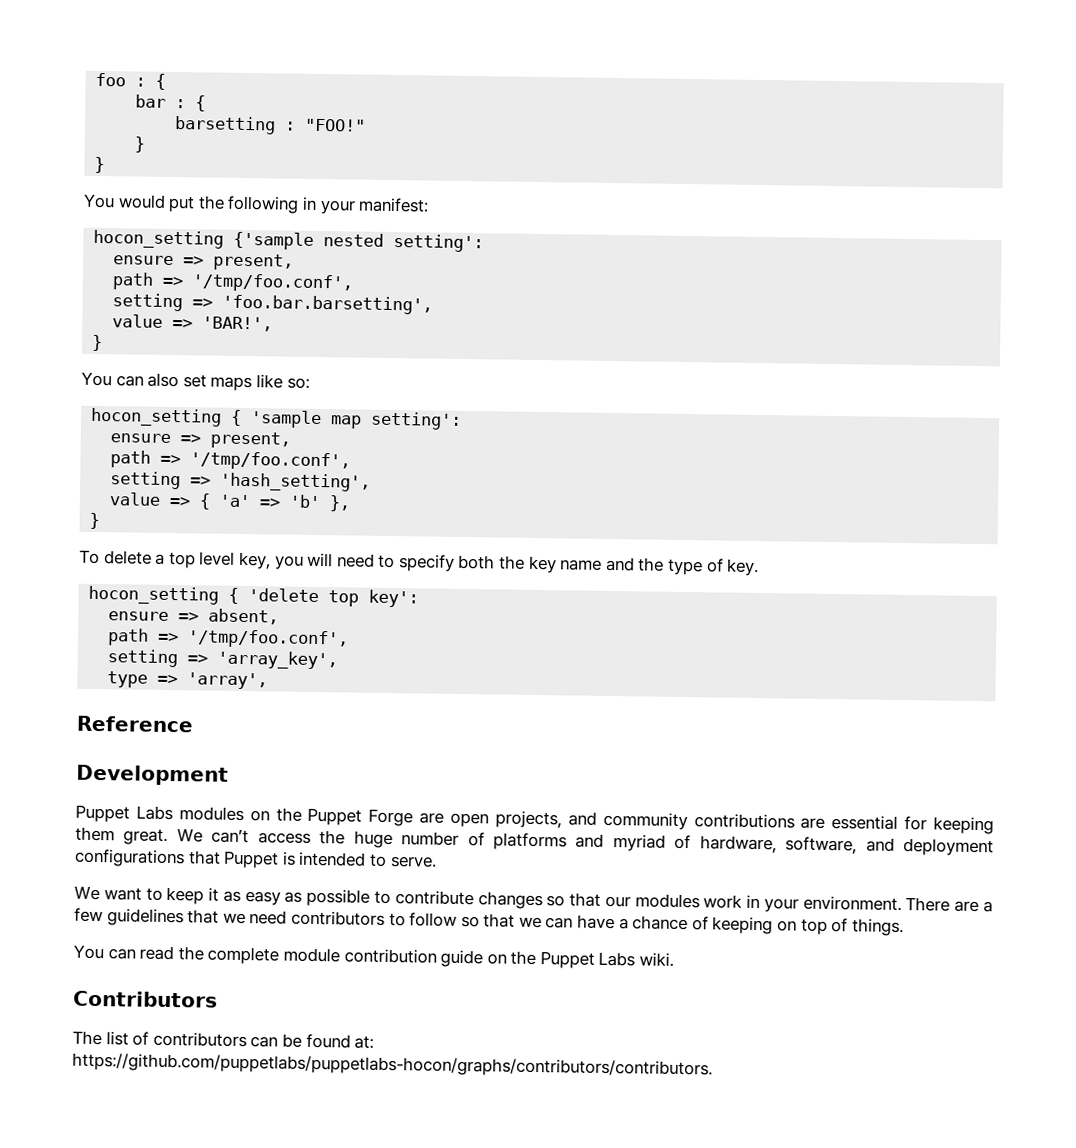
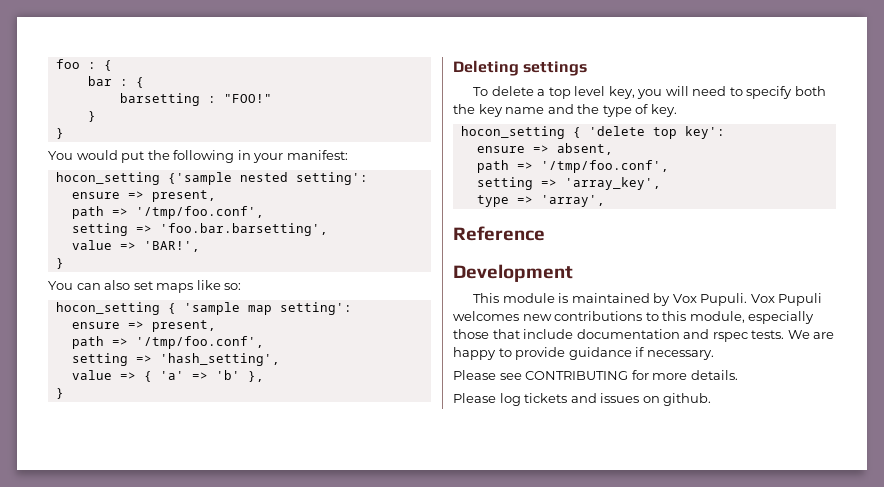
(101, 521) none -> [453,60,588,76] // Deleting settings
[75,804,994,835] [75,826,994,857] [74,848,437,869] [74,885,993,913] [74,907,904,937] [73,944,675,969] [73,990,218,1008] [72,1030,375,1049] [72,1052,713,1079] Puppet Labs modules on the Puppet Forge are open projects, and community contributions are essential for keeping them great. We can’t access the huge number of platforms and myriad of hardware, software, and deployment configurations that Puppet is intended to serve. // We want to keep it as easy as possible to contribute changes so that our modules work in your environment. There are a few guidelines that we need contributors to follow so that we can have a chance of keeping on top of things. // You can read the complete module contribution guide on the Puppet Labs wiki. // Contributors // The list of contributors can be found at: https://github.com/puppetlabs/puppetlabs-hocon/graphs/contributors/contributors. -> [473,293,823,306] [453,311,815,324] [453,329,835,342] [453,347,714,360] [453,370,738,380] [453,393,712,406] This module is maintained by Vox Pupuli. Vox Pupuli welcomes new contributions to this module, especially those that include documentation and rspec tests. We are happy to provide guidance if necessary. // Please see CONTRIBUTING for more details. // Please log tickets and issues on github.

